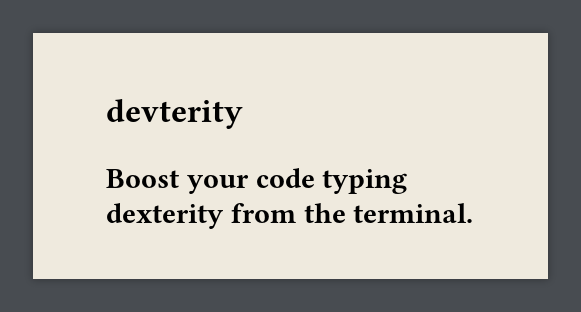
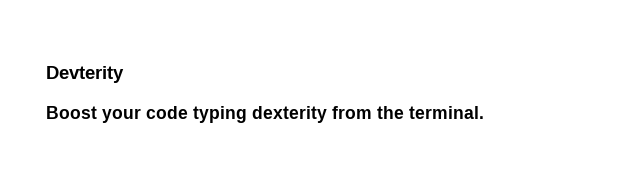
[106,99,243,129] devterity -> [46,66,124,83] Devterity

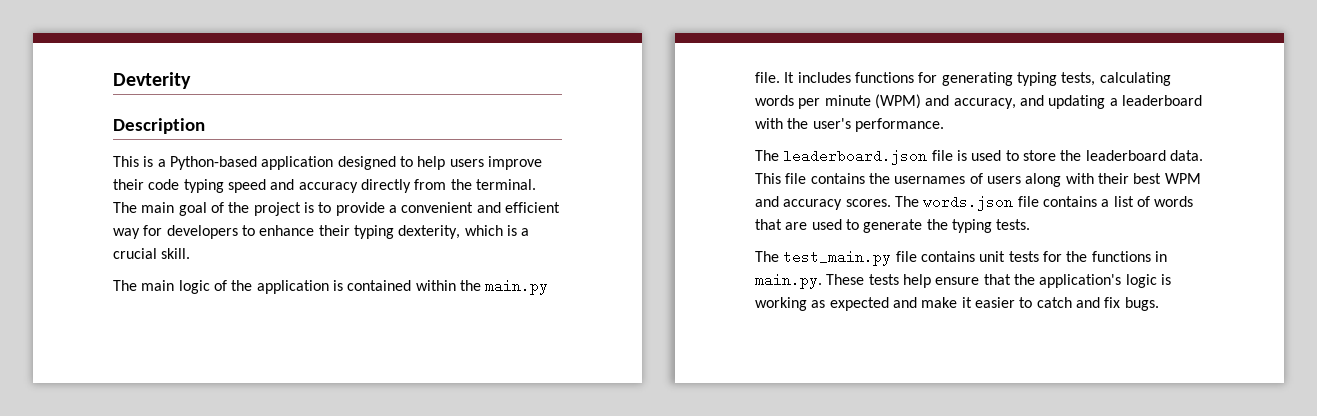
[46,106,484,123] Boost your code typing dexterity from the terminal. -> [113,118,205,134] [113,156,542,170] [113,179,536,193] [113,202,560,216] [113,225,530,239] [113,248,191,259] [113,279,549,295] [755,72,1171,86] [755,94,1202,109] [755,118,944,132] [755,149,1203,165] [755,173,1201,187] [755,195,1194,211] [755,219,1031,233] [755,250,1167,266] [755,273,1171,289] [755,297,1159,311] Description // This is a Python-based application designed to help users improve their code typing speed and accuracy directly from the terminal. The main goal of the project is to provide a convenient and efficient way for developers to enhance their typing dexterity, which is a crucial skill. // The main logic of the application is contained within the main.py file. It includes functions for generating typing tests, calculating words per minute (WPM) and accuracy, and updating a leaderboard with the user's performance. // The leaderboard.json file is used to store the leaderboard data. This file contains the usernames of users along with their best WPM and accuracy scores. The words.json file contains a list of words that are used to generate the typing tests. // The test_main.py file contains unit tests for the functions in main.py. These tests help ensure that the application's logic is working as expected and make it easier to catch and fix bugs.

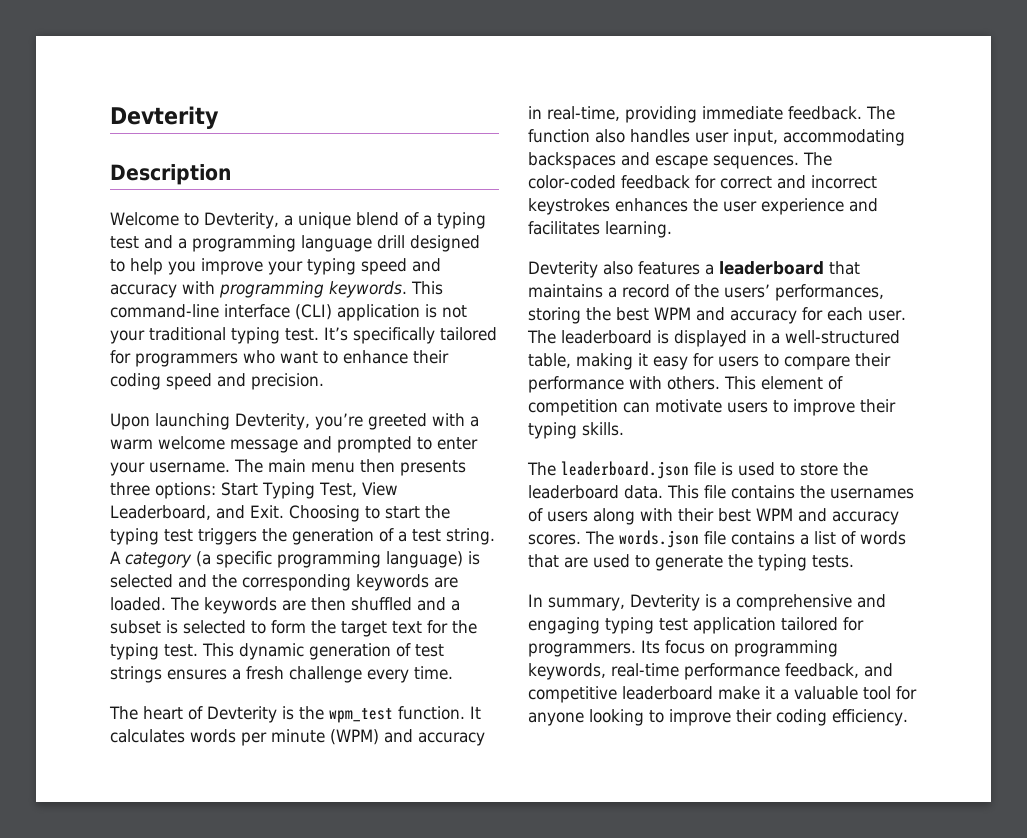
[113,156,542,170] [113,179,536,193] [113,202,560,216] [113,225,530,239] [113,248,191,259] [113,279,549,295] [755,72,1171,86] This is a Python-based application designed to help users improve their code typing speed and accuracy directly from the terminal. The main goal of the project is to provide a convenient and efficient way for developers to enhance their typing dexterity, which is a crucial skill. // The main logic of the application is contained within the main.py file. It includes functions for generating typing tests, calculating -> [110,212,486,229] [110,235,480,252] [110,258,441,275] [110,281,443,298] [110,304,467,321] [110,327,497,344] [110,350,449,367] [110,373,324,390] [110,413,479,430] [110,436,478,453] [110,459,466,476] [110,482,398,499] [110,505,450,522] [110,528,495,545] [110,551,480,568] [110,574,458,591] [110,597,460,614] [110,620,477,637] [110,643,444,660] [110,666,453,683] [109,706,481,723] [110,729,185,743] Welcome to Devterity, a unique blend of a typing test and a programming language drill designed to help you improve your typing speed and accuracy with programming keywords. This command-line interface (CLI) application is not your traditional typing test. It’s specifically tailored for programmers who want to enhance their coding speed and precision. // Upon launching Devterity, you’re greeted with a warm welcome message and prompted to enter your username. The main menu then presents three options: Start Typing Test, View Leaderboard, and Exit. Choosing to start the typing test triggers the generation of a test string. A category (a specific programming language) is selected and the corresponding keywords are loaded. The keywords are then shuffled and a subset is selected to form the target text for the typing test. This dynamic generation of test strings ensures a fresh challenge every time. // The heart of Devterity is the wpm_test function. It calculates
[953,95,1202,109] [755,118,944,132] accuracy, and updating a leaderboard with the user's performance. -> [418,732,485,746] [528,106,895,123] [528,129,905,146] [528,152,832,169] [528,175,877,189] [528,198,878,215] [528,221,672,238] [528,261,860,278] [528,284,884,301] [528,307,906,324] [527,330,900,347] [528,353,891,370] [528,376,843,393] [528,399,896,416] [528,422,624,439] accuracy in real-time, providing immediate feedback. The function also handles user input, accommodating backspaces and escape sequences. The color-coded feedback for correct and incorrect keystrokes enhances the user experience and facilitates learning. // Devterity also features a leaderboard that maintains a record of the users’ performances, storing the best WPM and accuracy for each user. The leaderboard is displayed in a well-structured table, making it easy for users to compare their performance with others. This element of competition can motivate users to improve their typing skills.
[755,250,1167,266] [755,273,1171,289] [755,297,1159,311] The test_main.py file contains unit tests for the functions in main.py. These tests help ensure that the application's logic is working as expected and make it easier to catch and fix bugs. -> [528,594,886,611] [528,617,864,634] [528,640,838,657] [528,663,893,680] [528,686,917,703] [528,709,908,726] In summary, Devterity is a comprehensive and engaging typing test application tailored for programmers. Its focus on programming keywords, real-time performance feedback, and competitive leaderboard make it a valuable tool for anyone looking to improve their coding efficiency.

